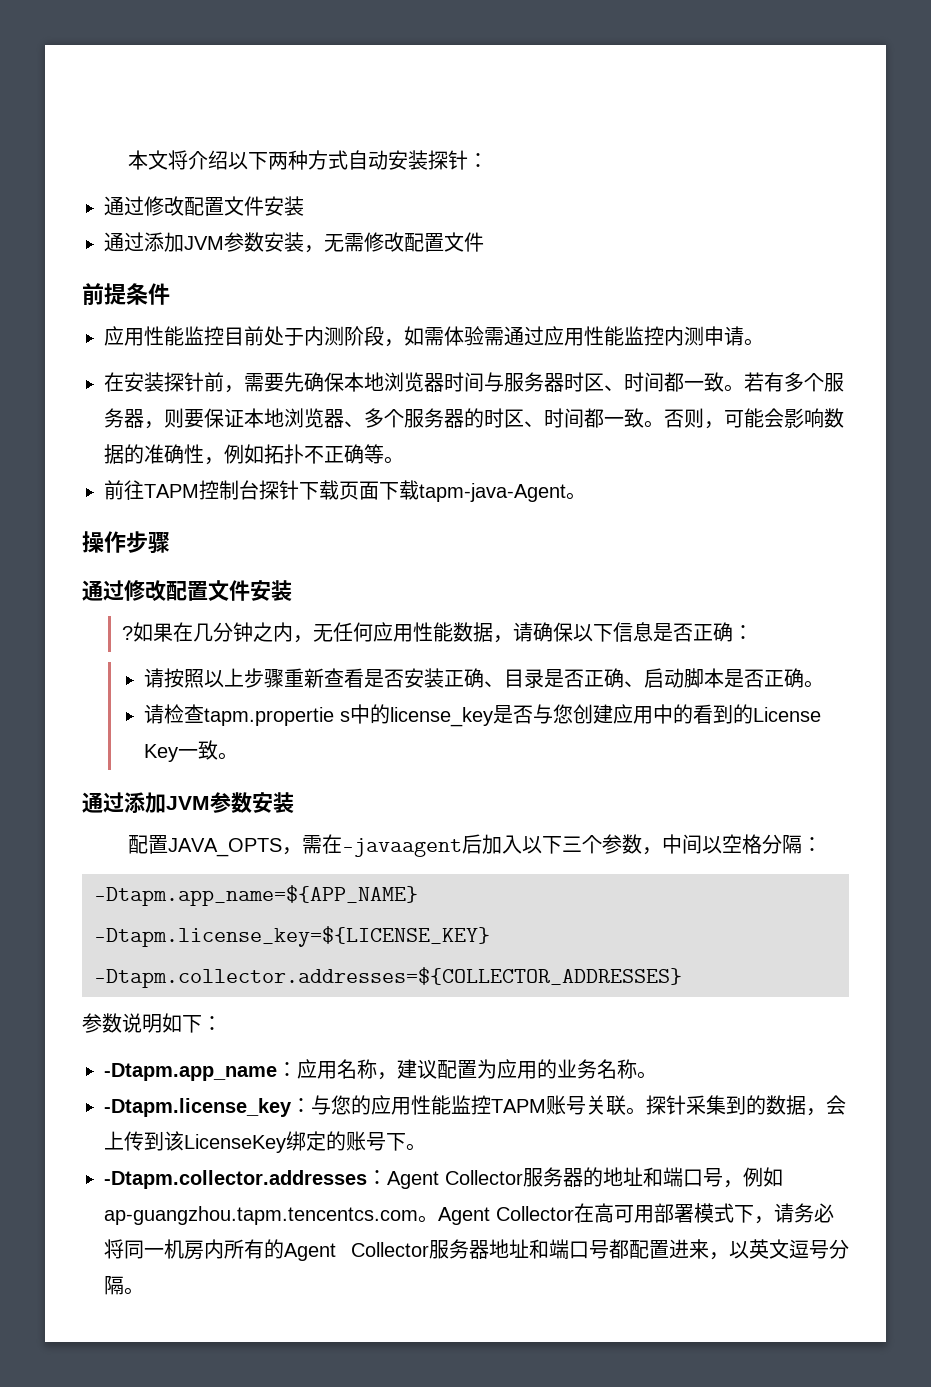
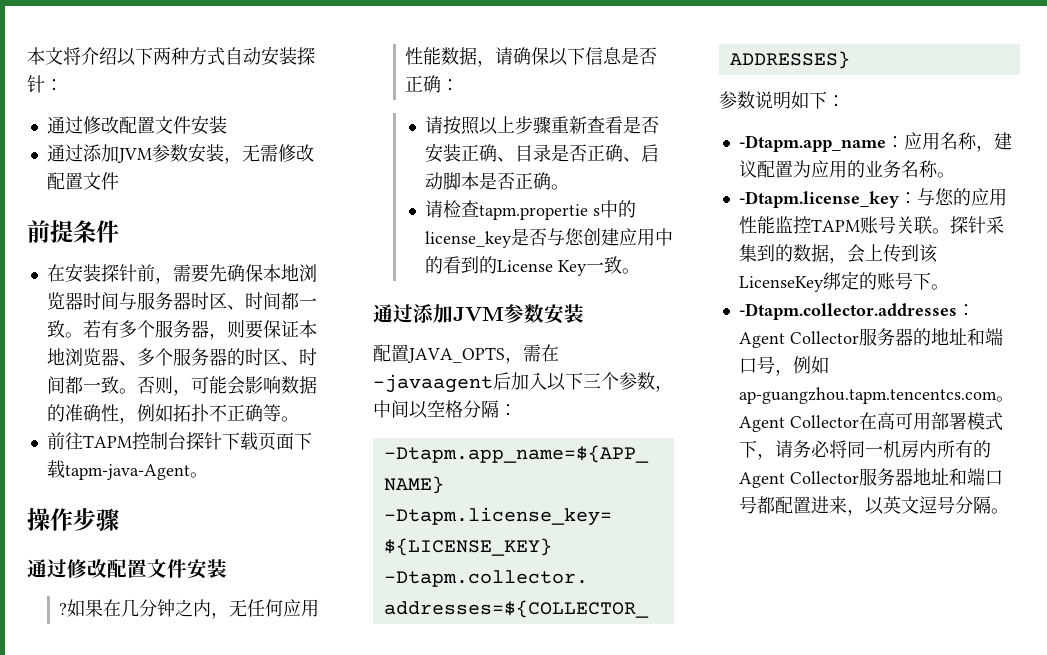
[104,326,764,347] // 应用性能监控目前处于内测阶段，如需体验需通过应用性能监控内测申请。 -> (119, 231) none

